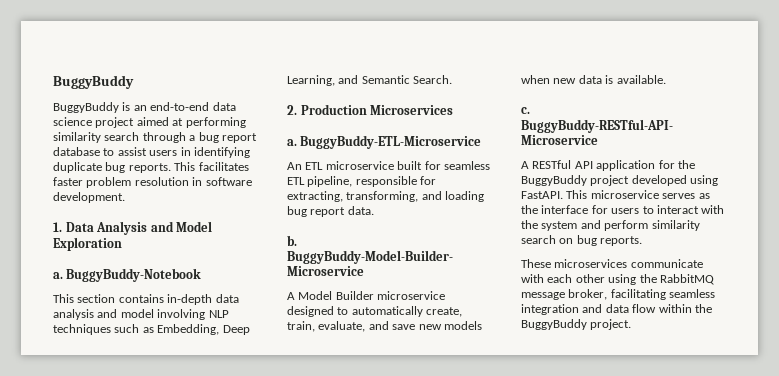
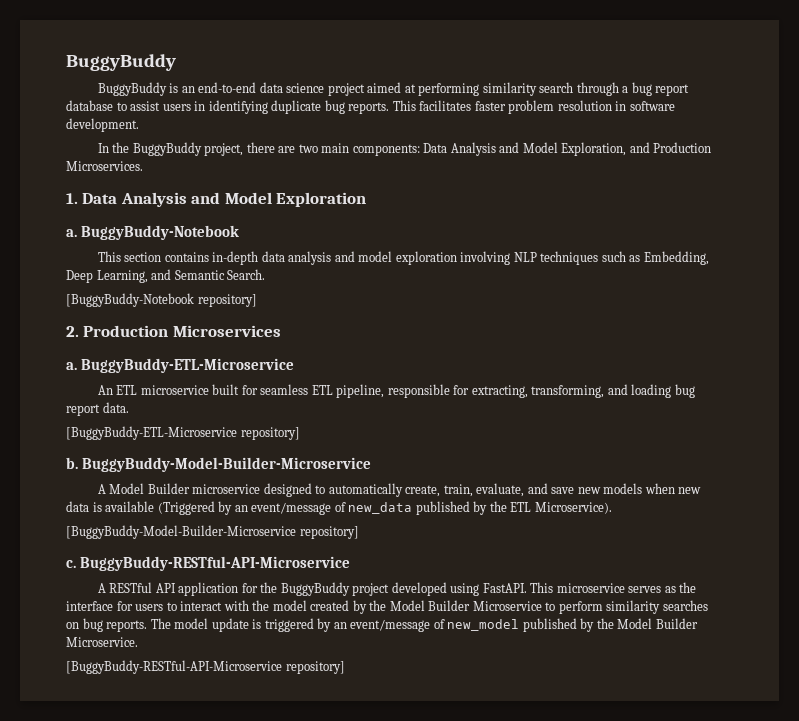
(125, 197) none -> [97,142,712,156] [66,161,143,171] // In the BuggyBuddy project, there are two main components: Data Analysis and Model Exploration, and Production Microservices.
(154, 313) none -> [395,251,457,265] exploration
(453, 79) none -> [66,293,257,307] // [BuggyBuddy-Notebook repository]
(374, 210) none -> [66,426,300,440] // [BuggyBuddy-ETL-Microservice repository]
[616,75,666,84] available. -> [105,501,612,515] [66,525,359,539] available (Triggered by an event/message of new_data published by the ETL Microservice). // [BuggyBuddy-Model-Builder-Microservice repository]
[541,220,601,231] system and -> [272,600,556,614] model created by the Model Builder Microservice to
[521,235,556,244] search -> [662,600,708,611] searches
[521,259,703,268] [521,274,714,285] [521,289,716,300] [521,304,712,315] [521,319,632,330] // These microservices communicate with each other using the RabbitMQ message broker, facilitating seamless integration and data flow within the BuggyBuddy project. -> [150,618,698,632] [66,637,138,647] [66,660,345,674] The model update is triggered by an event/message of new_model published by the Model Builder Microservice. // [BuggyBuddy-RESTful-API-Microservice repository]

